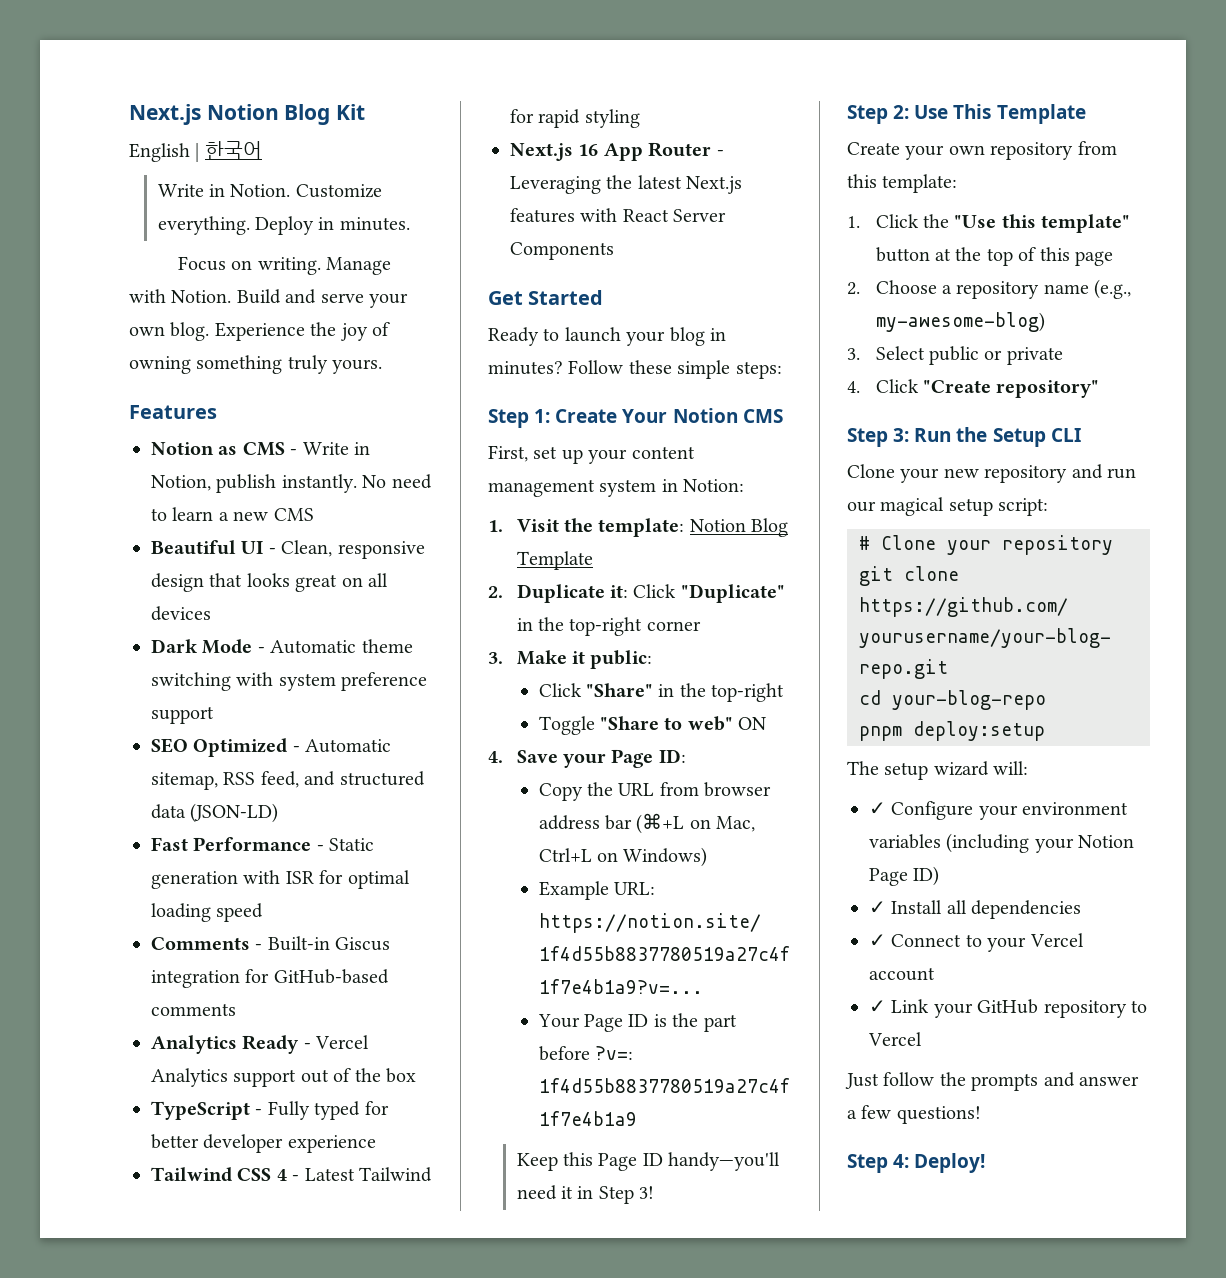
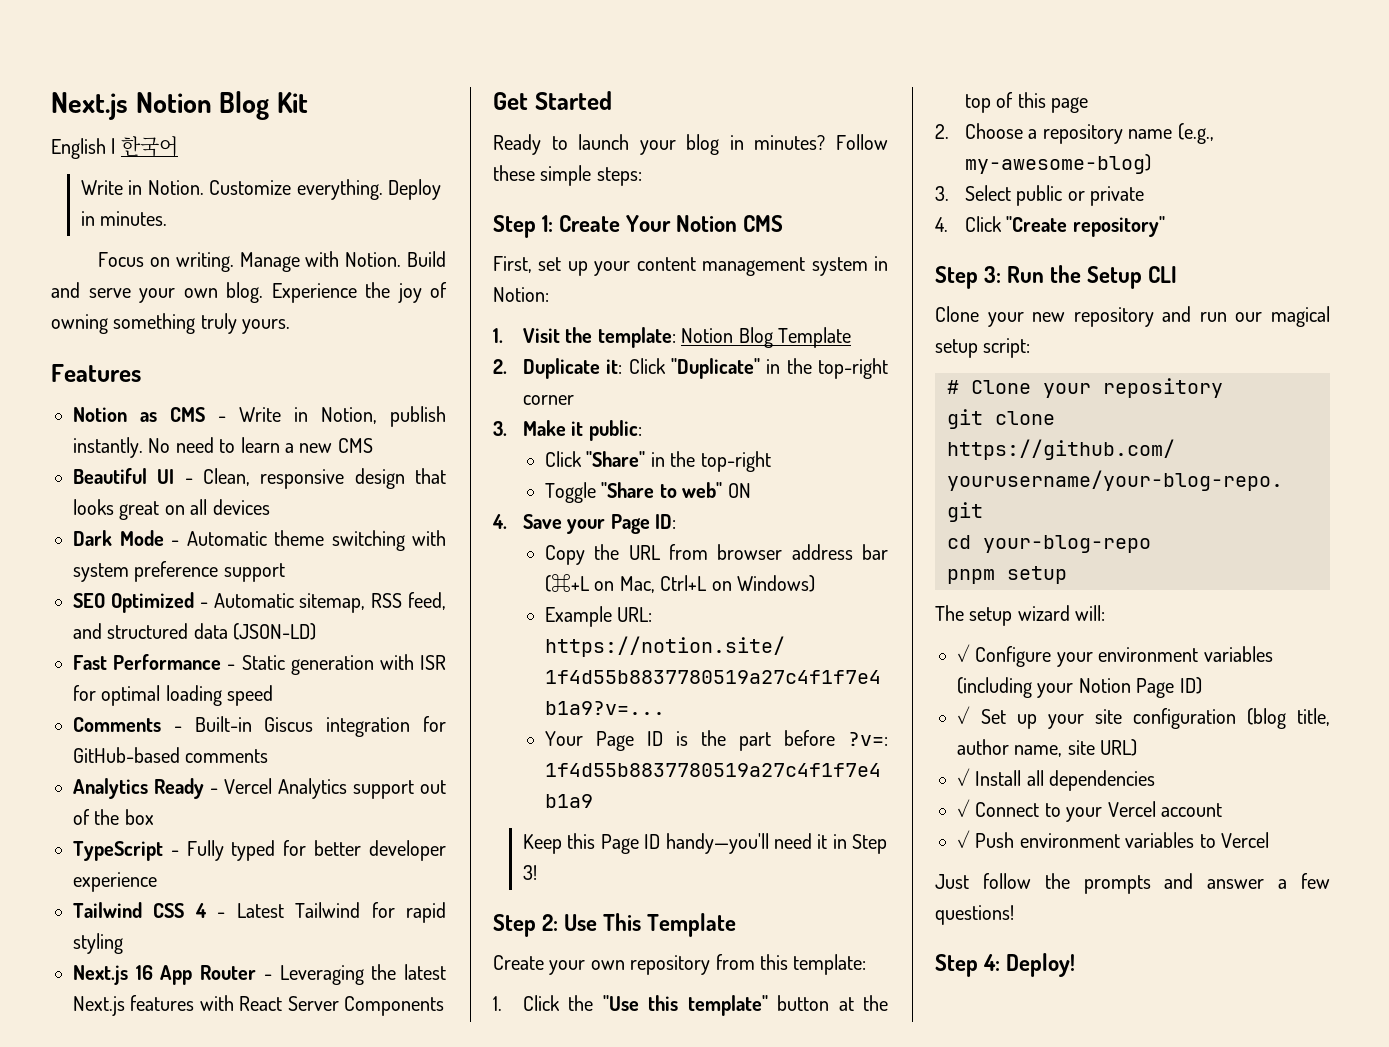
[913,721,1045,741] deploy:setup -> [1007,566,1067,584] setup
(940, 876) none -> [957,706,1330,729] [957,739,1138,757] // ✓ Set up your site configuration (blog title, author name, site URL)
[891,999,1127,1018] Link your GitHub repository -> [975,832,1195,848] Push environment variables

